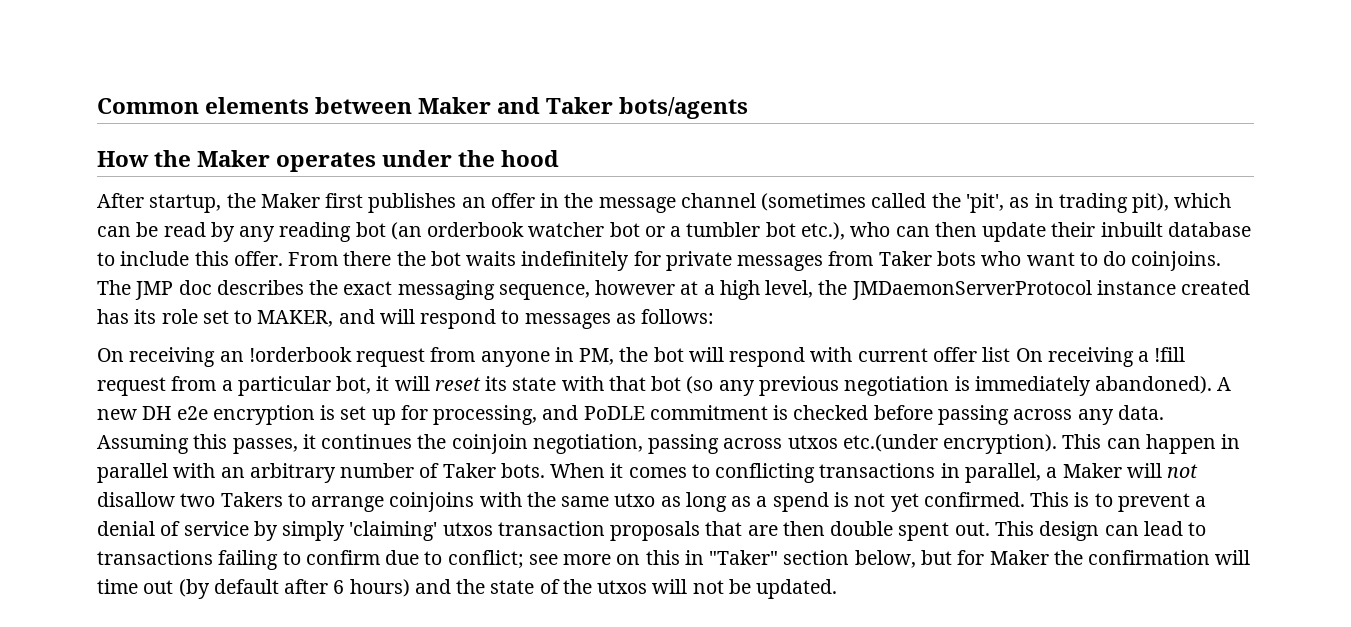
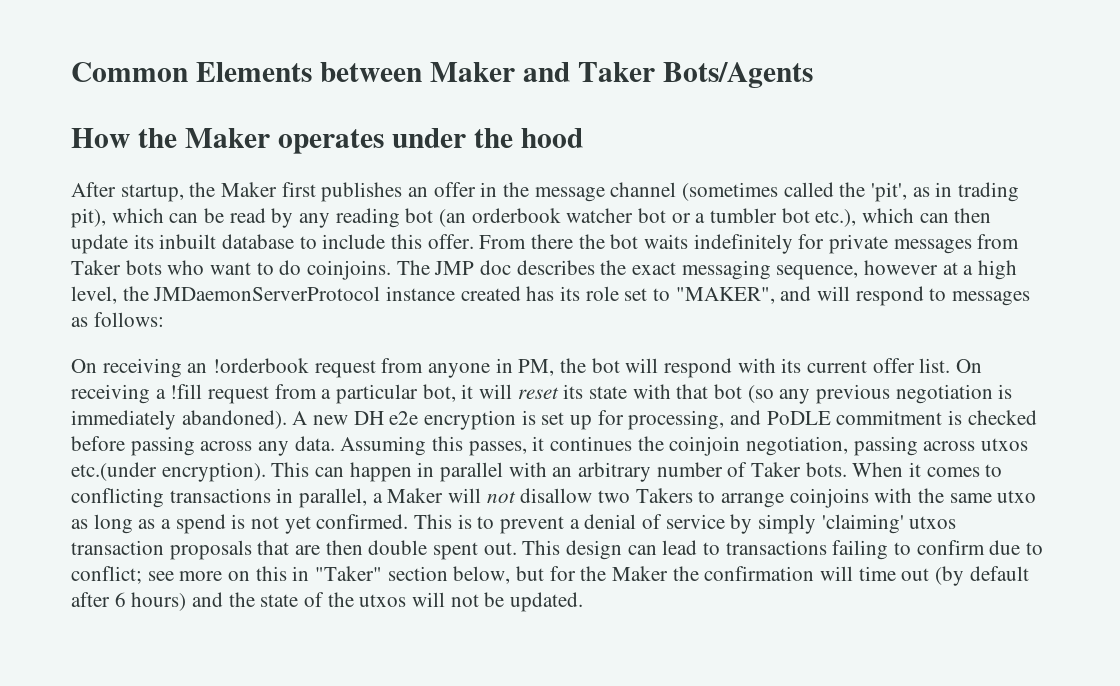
[205,97,310,114] elements -> [195,62,312,82] Elements
[619,97,749,119] bots/agents -> [662,62,813,88] Bots/Agents
[850,222,891,237] who -> [862,208,915,223] which
[1051,222,1096,237] their -> [133,234,154,249] its
[257,310,334,327] MAKER, -> [675,287,775,304] "MAKER",
(853, 354) none -> [781,358,802,373] its
[982,347,1011,362] list -> [919,358,951,373] list.
(985, 557) none -> [580,566,607,581] the

